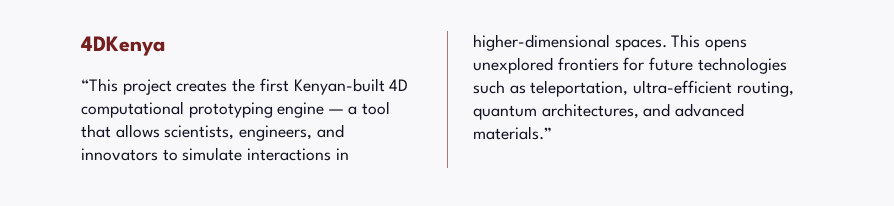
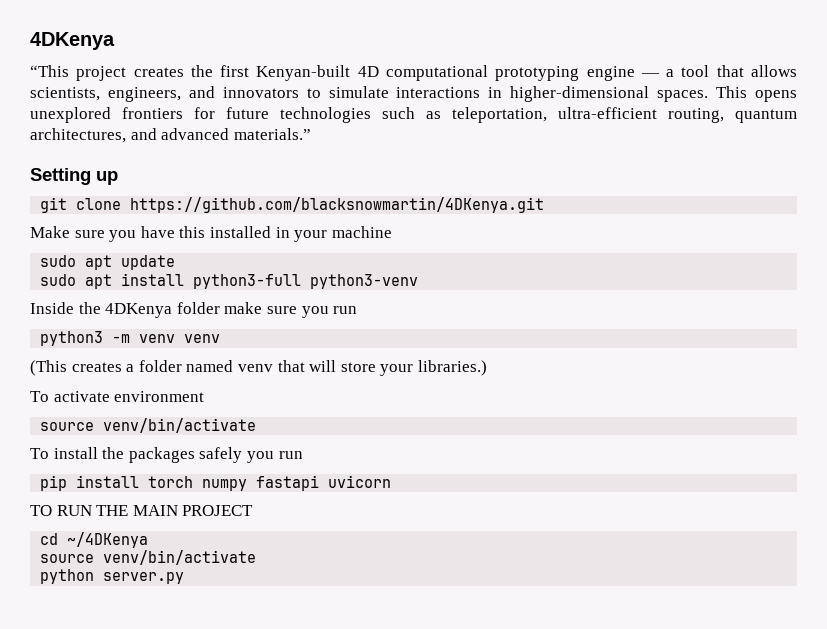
(552, 133) none -> [30,168,118,185] [40,197,545,213] [30,226,392,242] [40,255,176,270] [40,273,419,289] [30,302,358,318] [40,331,221,346] [30,360,487,376] [30,391,205,402] [40,418,257,433] [30,447,303,463] [40,475,392,491] [30,505,254,516] [40,532,149,548] [40,550,257,565] [40,569,185,584] // Setting up // git clone https://github.com/blacksnowmartin/4DKenya.git // Make sure you have this installed in your machine // sudo apt update // sudo apt install python3-full python3-venv // Inside the 4DKenya folder make sure you run // python3 -m venv venv // (This creates a folder named venv that will store your libraries.) // To activate environment // source venv/bin/activate // To install the packages safely you run // pip install torch numpy fastapi uvicorn // TO RUN THE MAIN PROJECT // cd ~/4DKenya // source venv/bin/activate // python server.py

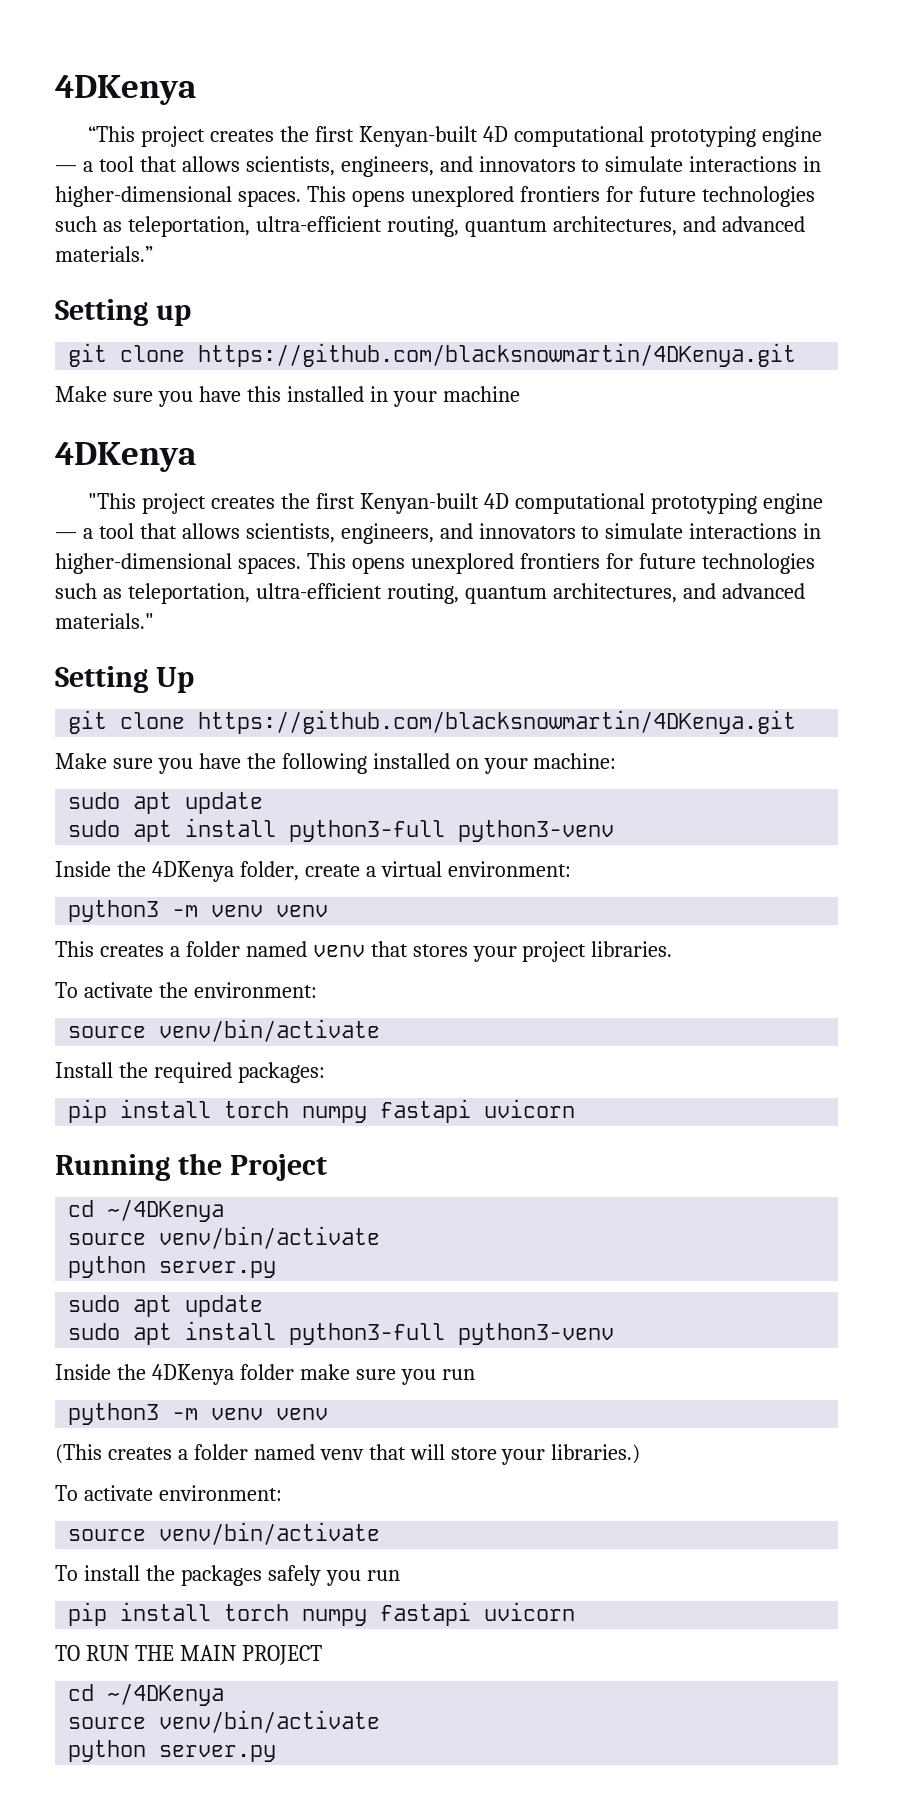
(392, 232) none -> [55,442,196,472] [88,493,823,514] [55,523,822,544] [55,553,815,574] [55,583,805,604] [55,613,154,629] [55,666,194,693] [68,710,797,734] [55,753,617,774] [68,792,264,814] [68,818,615,842] [55,861,571,882] [68,900,329,922] [55,941,673,962] [55,982,317,998] [68,1019,381,1042] [55,1062,325,1083] [68,1099,576,1123] [55,1153,327,1181] [68,1199,225,1222] [68,1226,381,1249] [68,1256,277,1278] // 4DKenya // "This project creates the first Kenyan-built 4D computational prototyping engine — a tool that allows scientists, engineers, and innovators to simulate interactions in higher-dimensional spaces. This opens unexplored frontiers for future technologies such as teleportation, ultra-efficient routing, quantum architectures, and advanced materials." // Setting Up // git clone https://github.com/blacksnowmartin/4DKenya.git // Make sure you have the following installed on your machine: // sudo apt update // sudo apt install python3-full python3-venv // Inside the 4DKenya folder, create a virtual environment: // python3 -m venv venv // This creates a folder named venv that stores your project libraries. // To activate the environment: // source venv/bin/activate // Install the required packages: // pip install torch numpy fastapi uvicorn // Running the Project // cd ~/4DKenya // source venv/bin/activate // python server.py
[114,391,205,402] environment -> [158,1485,282,1501] environment:

